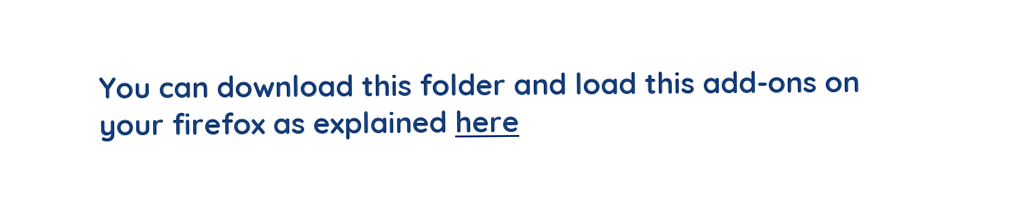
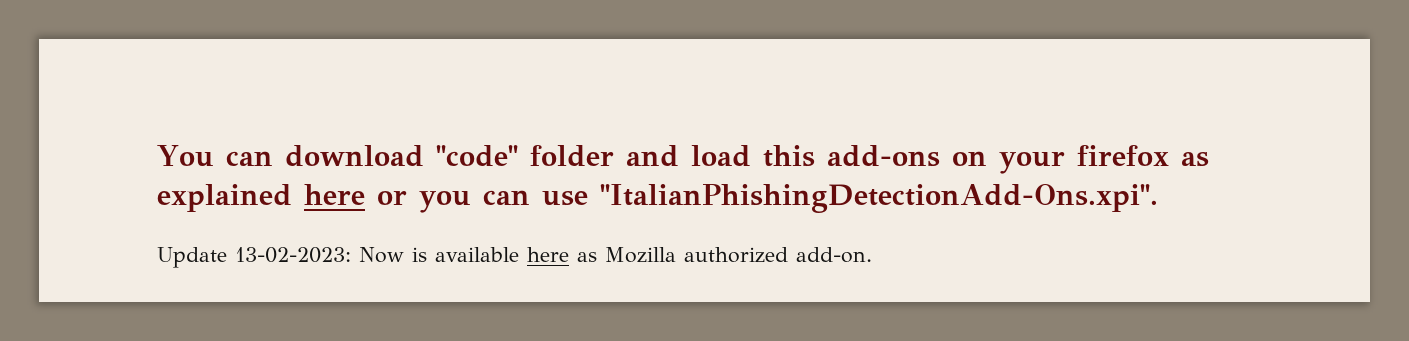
[361,73,412,97] this -> [435,145,518,167] "code"
(520, 121) none -> [377,184,1158,213] [157,247,872,268] or you can use "ItalianPhishingDetectionAdd-Ons.xpi". // Update 13-02-2023: Now is available here as Mozilla authorized add-on.

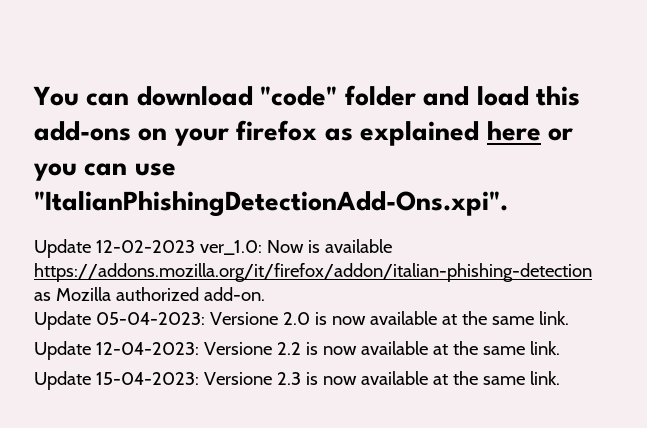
[235,247,351,263] 13-02-2023: -> [95,240,262,255] 12-02-2023 ver_1.0:
[527,247,569,262] here -> [34,263,592,282] https://addons.mozilla.org/it/firefox/addon/italian-phishing-detection
(872, 255) none -> [34,311,569,330] [34,341,560,360] [34,371,560,390] // Update 05-04-2023: Versione 2.0 is now available at the same link. // Update 12-04-2023: Versione 2.2 is now available at the same link. // Update 15-04-2023: Versione 2.3 is now available at the same link.

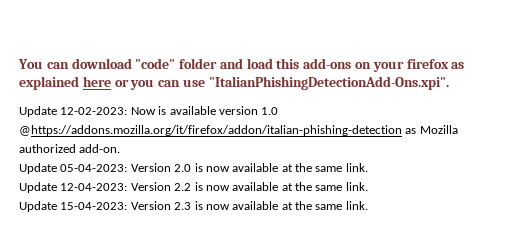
[95,240,262,255] 12-02-2023 ver_1.0: -> [60,107,128,115] 12-02-2023:
[34,263,592,282] https://addons.mozilla.org/it/firefox/addon/italian-phishing-detection -> [218,106,279,115] [19,125,402,136] version 1.0 @https://addons.mozilla.org/it/firefox/addon/italian-phishing-detection
[209,312,278,325] Versione -> [130,163,171,172] Version
[203,342,272,355] Versione -> [130,182,171,191] Version
[203,372,272,385] Versione -> [130,201,171,210] Version

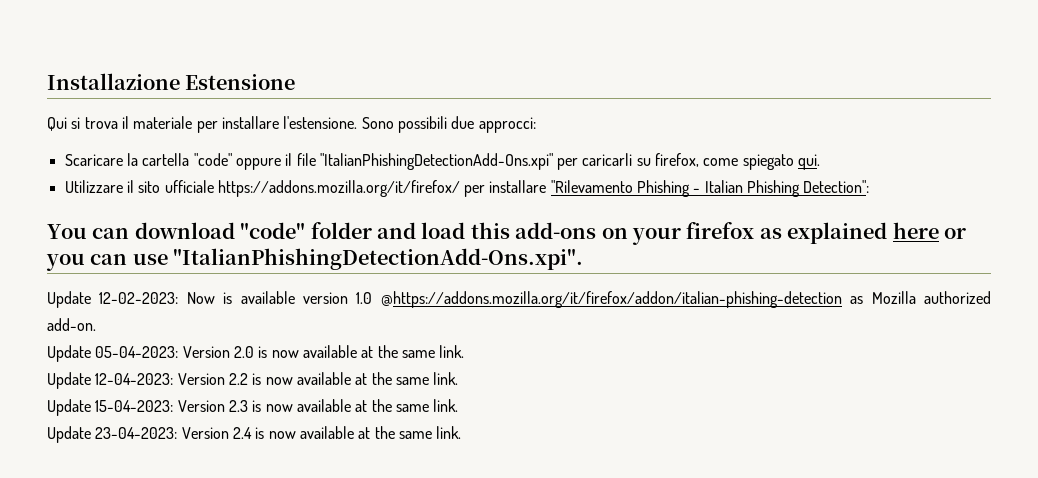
(18, 64) none -> [47,73,296,90] [47,116,536,133] [64,153,821,170] [64,180,870,197] Installazione Estensione // Qui si trova il materiale per installare l'estensione. Sono possibili due approcci: // Scaricare la cartella "code" oppure il file "ItalianPhishingDetectionAdd-Ons.xpi" per caricarli su firefox, come spiegato qui. // Utilizzare il sito ufficiale https://addons.mozilla.org/it/firefox/ per installare "Rilevamento Phishing - Italian Phishing Detection": //
(368, 205) none -> [47,426,462,443] // Update 23-04-2023: Version 2.4 is now available at the same link.

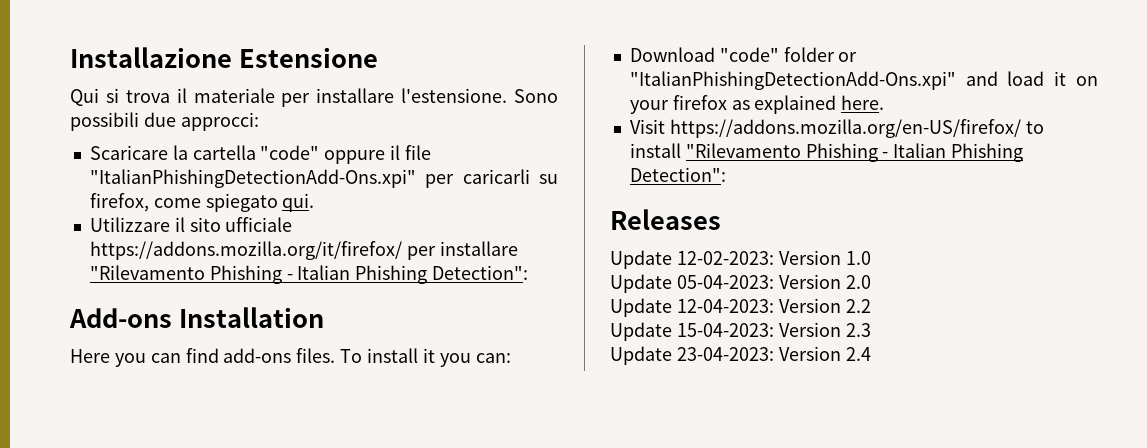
[47,222,597,239] You can download "code" folder and load this add-ons -> [69,307,324,328] [70,348,511,367] [629,47,858,62] [629,71,1067,90] Add-ons Installation // Here you can find add-ons files. To install it you can: // Download "code" folder or "ItalianPhishingDetectionAdd-Ons.xpi" and load it
[892,222,966,239] [46,248,584,271] [47,291,992,308] [47,318,96,331] [47,345,465,362] [47,372,459,389] [47,399,459,416] [47,426,462,443] here or you can use "ItalianPhishingDetectionAdd-Ons.xpi". // Update 12-02-2023: Now is available version 1.0 @https://addons.mozilla.org/it/firefox/addon/italian-phishing-detection as Mozilla authorized add-on. // Update 05-04-2023: Version 2.0 is now available at the same link. // Update 12-04-2023: Version 2.2 is now available at the same link. // Update 15-04-2023: Version 2.3 is now available at the same link. // Update 23-04-2023: Version 2.4 is now available at the same link. -> [841,95,885,110] [629,119,1044,138] [629,143,1024,162] [629,167,726,182] [610,209,721,230] [610,250,871,269] [610,274,871,293] [610,298,871,317] [610,322,871,341] [610,346,871,365] here. // Visit https://addons.mozilla.org/en-US/firefox/ to install "Rilevamento Phishing - Italian Phishing Detection": // Releases // Update 12-02-2023: Version 1.0 // Update 05-04-2023: Version 2.0 // Update 12-04-2023: Version 2.2 // Update 15-04-2023: Version 2.3 // Update 23-04-2023: Version 2.4

